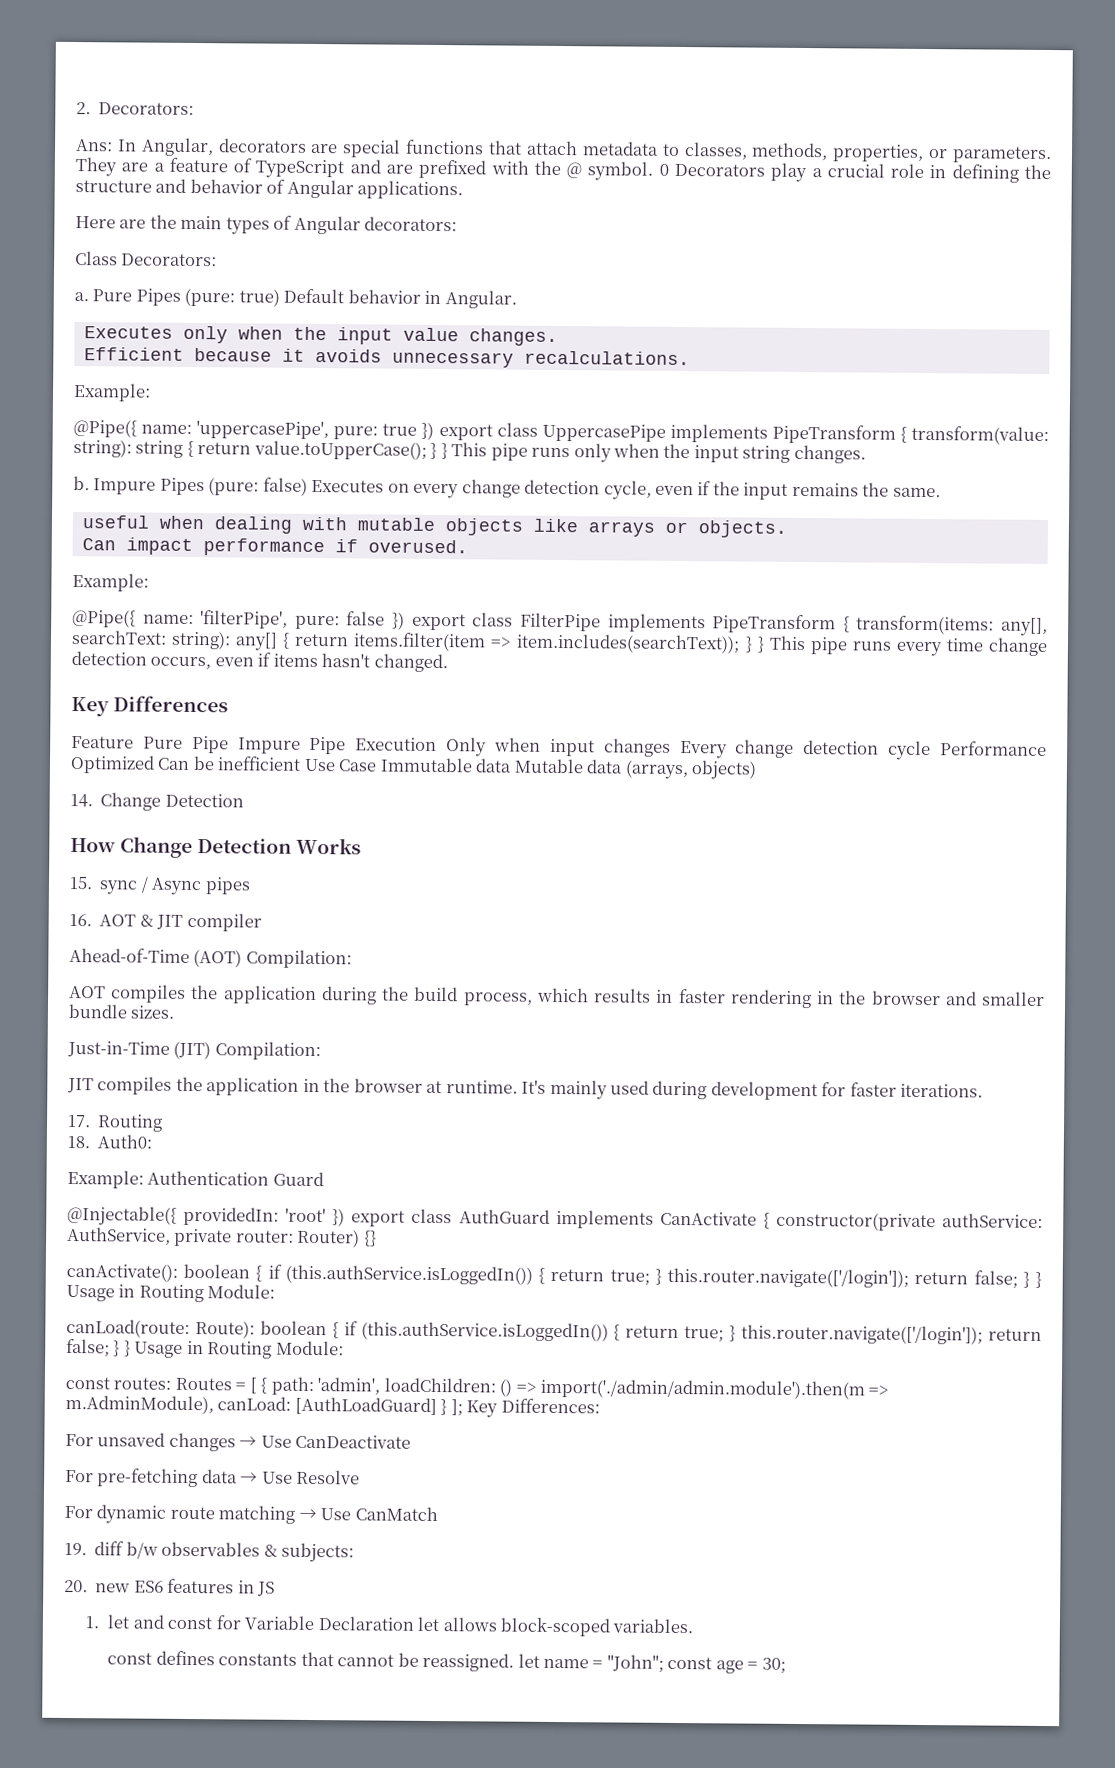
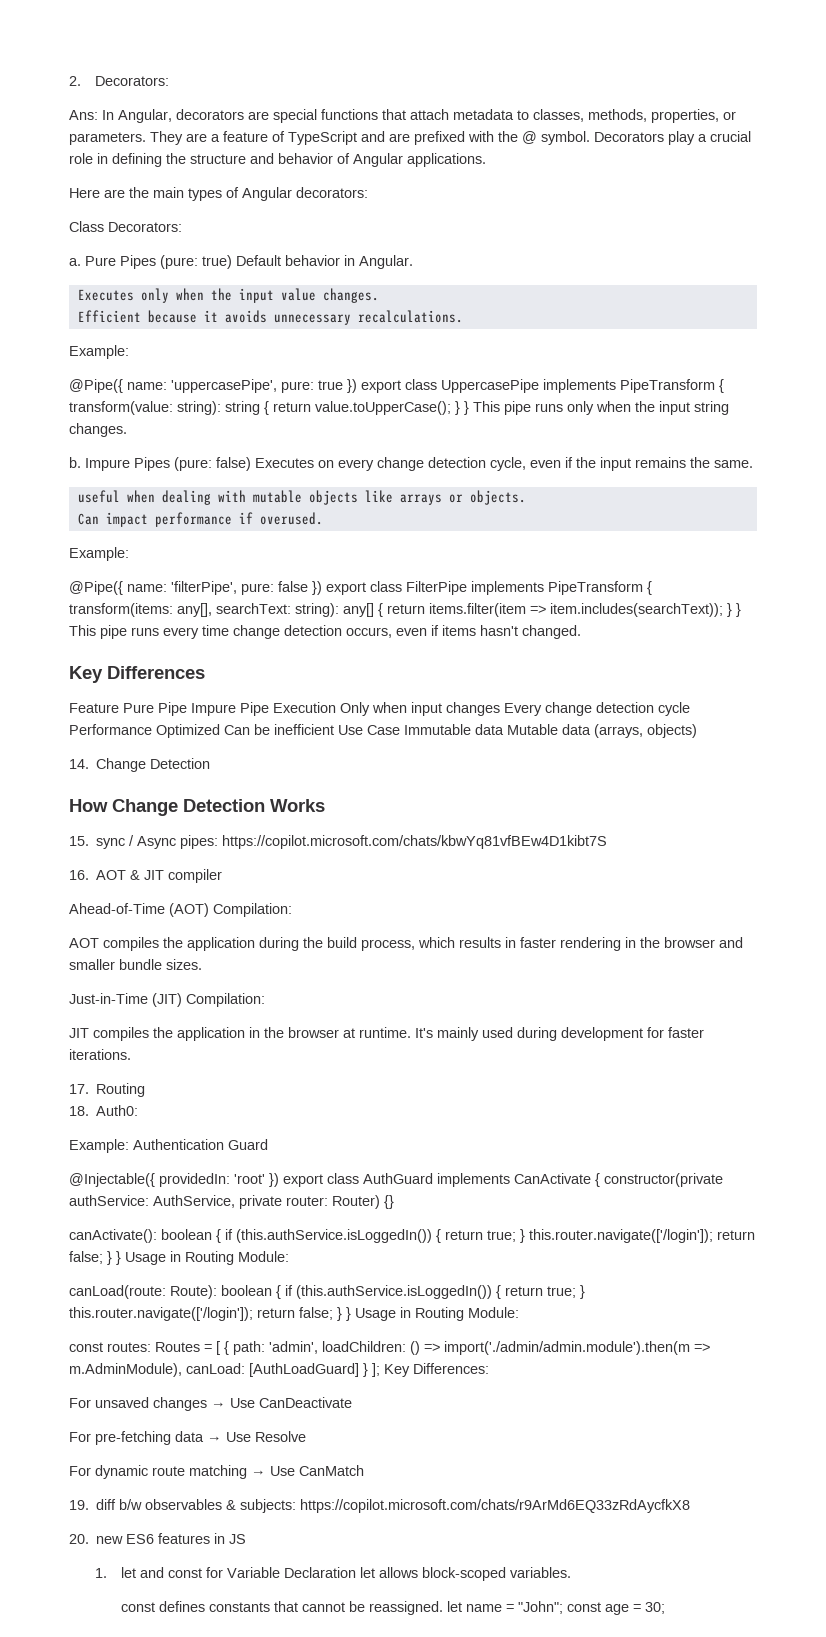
[658,163,669,176] 0 -> (590, 138) none
[204,877,251,895] pipes -> [180,835,608,849] pipes: https://copilot.microsoft.com/chats/kbwYq81vfBEw4D1kibt7S
(355, 1552) none -> [300,1499,691,1513] https://copilot.microsoft.com/chats/r9ArMd6EQ33zRdAycfkX8

